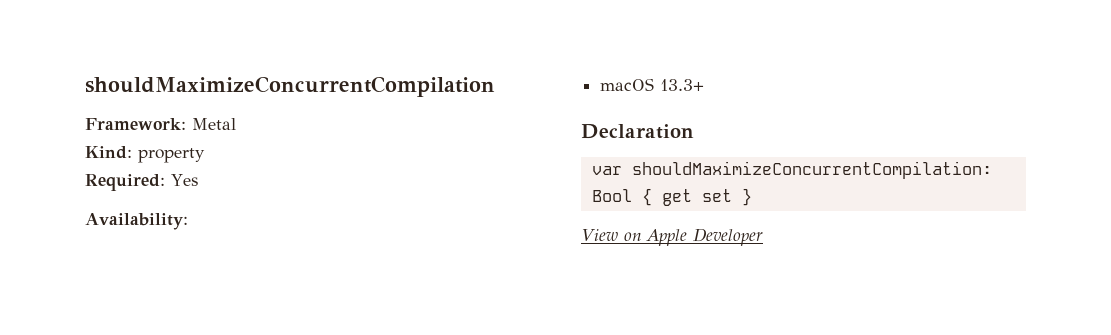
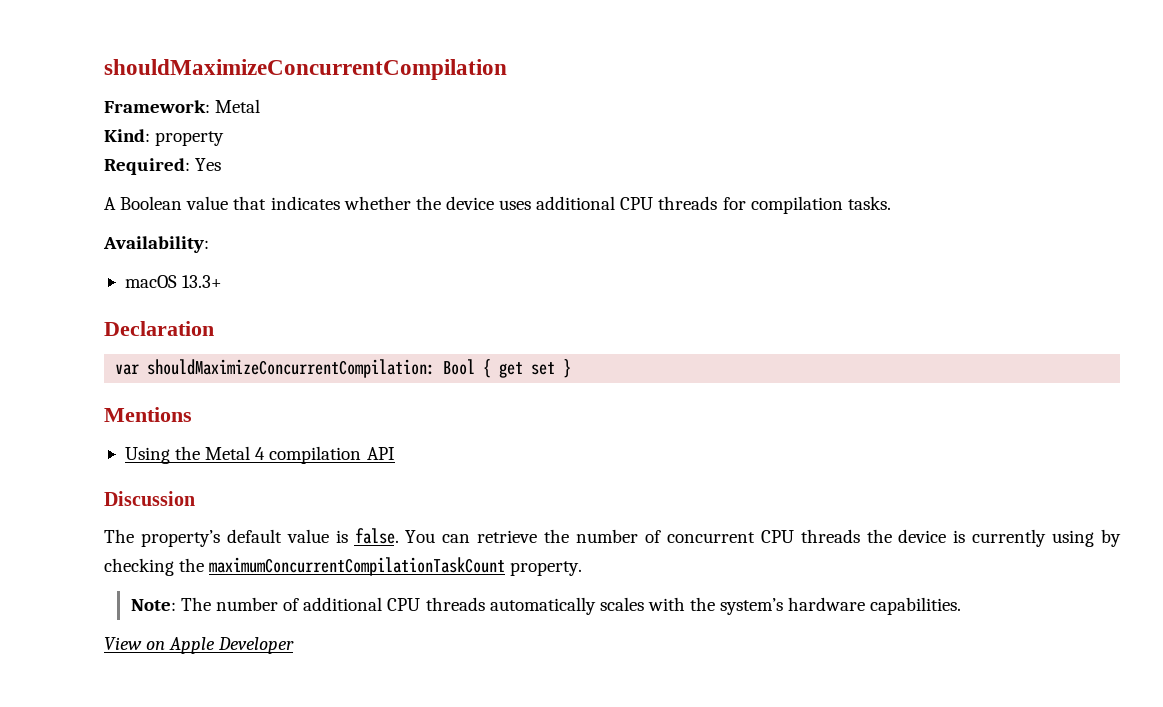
(198, 180) none -> [104,196,891,214] // A Boolean value that indicates whether the device uses additional CPU threads for compilation tasks.
(752, 197) none -> [104,407,192,422] [124,446,395,464] [104,491,195,506] [104,528,1121,547] [104,557,583,576] [130,597,962,615] // Mentions // Using the Metal 4 compilation API // Discussion // The property’s default value is false. You can retrieve the number of concurrent CPU threads the device is currently using by checking the maximumConcurrentCompilationTaskCount property. // Note: The number of additional CPU threads automatically scales with the system’s hardware capabilities.

